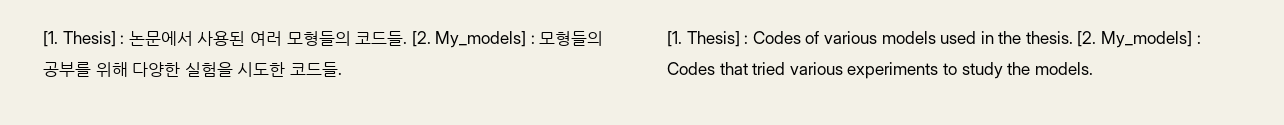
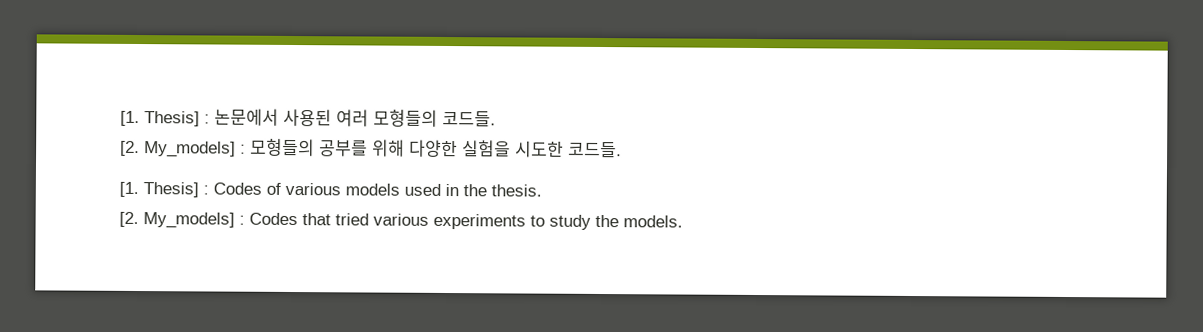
(408, 38) none -> (496, 119) //
(1073, 37) none -> (542, 190) //

